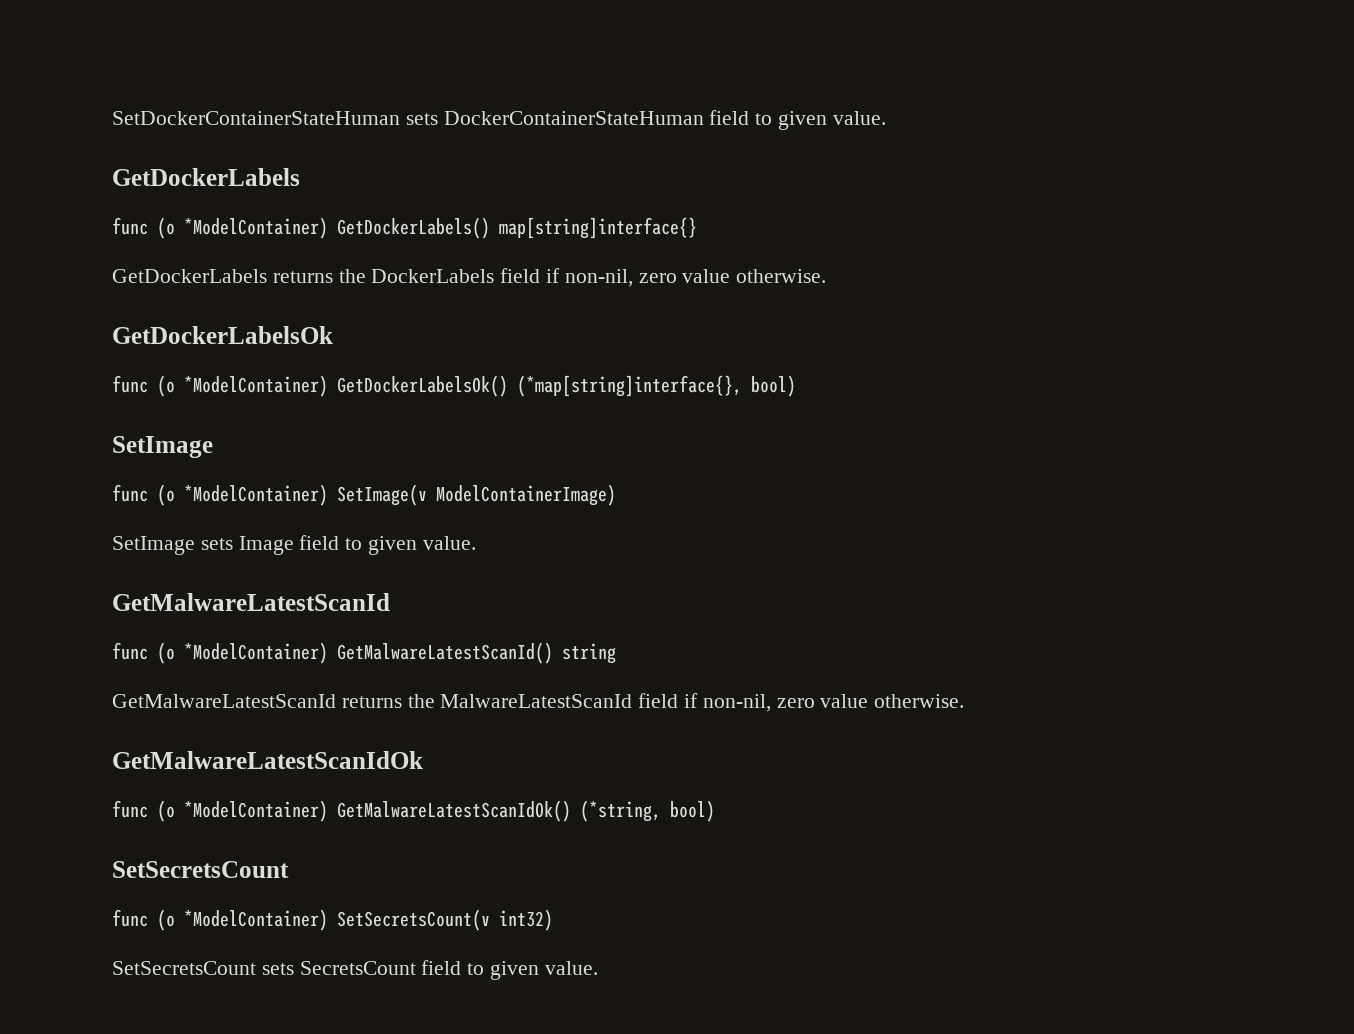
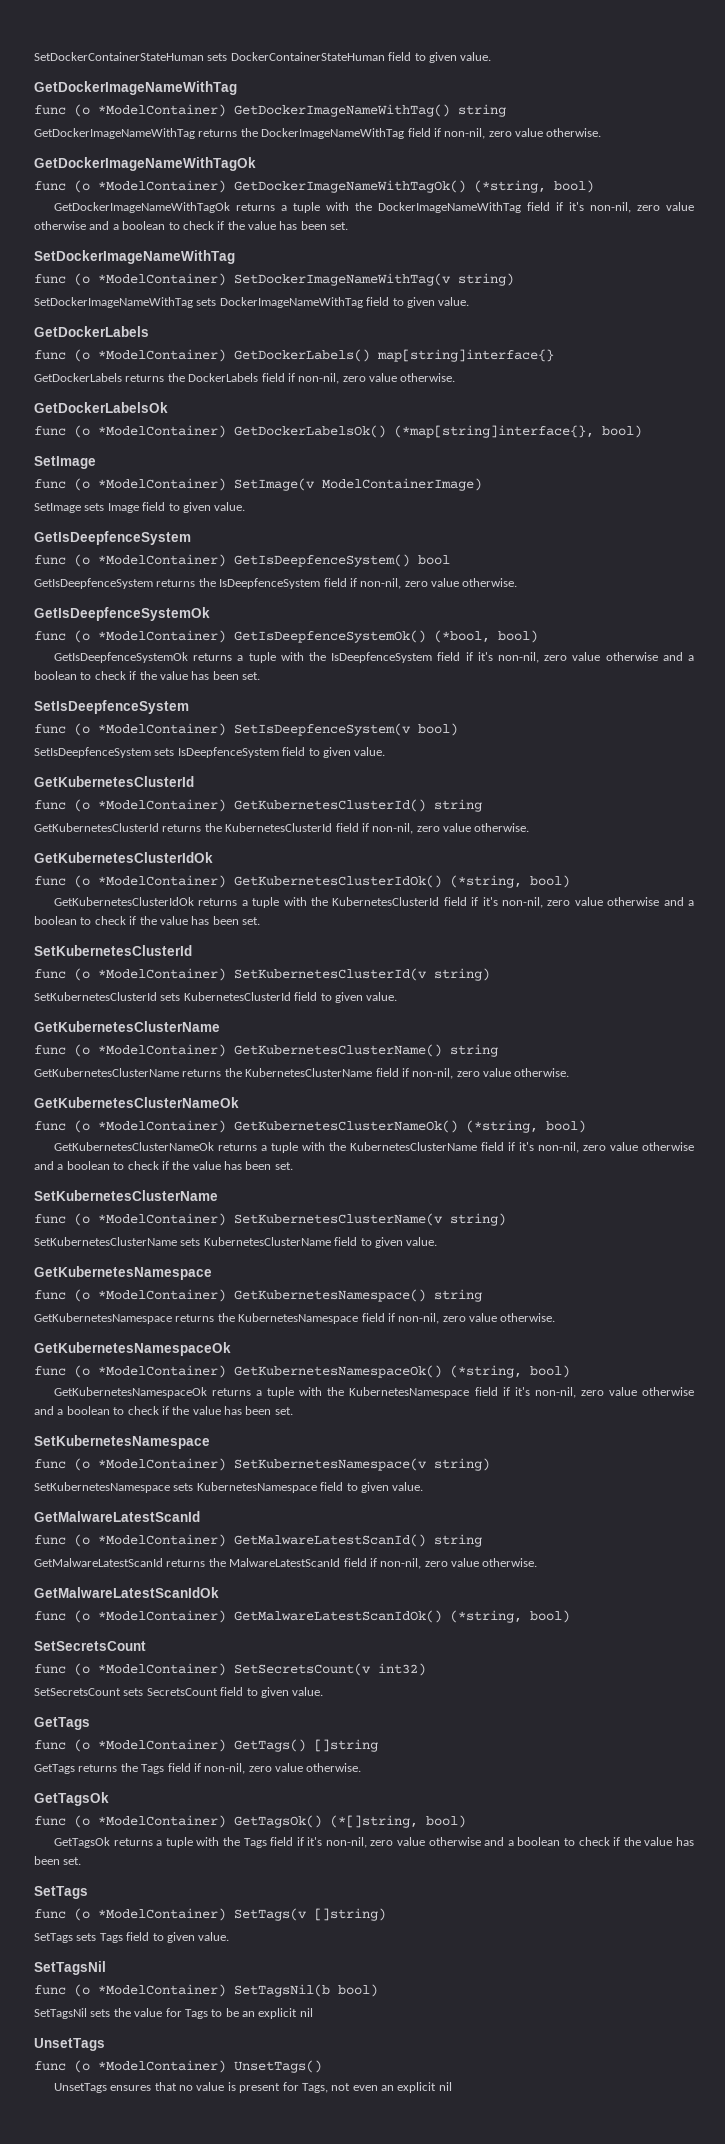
(886, 118) none -> [34,81,237,95] [34,104,506,117] [34,128,602,139] [34,157,256,171] [34,180,594,193] [53,202,694,213] [34,221,349,230] [34,250,235,264] [34,273,514,286] [34,297,470,308] // GetDockerImageNameWithTag // func (o *ModelContainer) GetDockerImageNameWithTag() string // GetDockerImageNameWithTag returns the DockerImageNameWithTag field if non-nil, zero value otherwise. // GetDockerImageNameWithTagOk // func (o *ModelContainer) GetDockerImageNameWithTagOk() (*string, bool) // GetDockerImageNameWithTagOk returns a tuple with the DockerImageNameWithTag field if it's non-nil, zero value otherwise and a boolean to check if the value has been set. // SetDockerImageNameWithTag // func (o *ModelContainer) SetDockerImageNameWithTag(v string) // SetDockerImageNameWithTag sets DockerImageNameWithTag field to given value.
(476, 543) none -> [34,531,191,545] [34,554,450,567] [34,578,518,589] [34,607,210,621] [34,630,538,643] [53,652,694,663] [34,671,260,680] [34,700,189,714] [34,723,458,736] [34,747,386,758] [34,776,194,787] [34,799,482,812] [34,823,530,834] [34,852,213,863] [34,875,570,888] [53,897,694,908] [34,916,260,925] [34,945,192,956] [34,968,490,981] [34,992,398,1003] [34,1021,220,1032] [34,1044,498,1057] [34,1068,570,1079] [34,1097,239,1108] [34,1120,586,1133] [53,1142,695,1153] [34,1161,293,1170] [34,1190,218,1201] [34,1213,506,1226] [34,1237,438,1248] [34,1266,212,1280] [34,1289,482,1302] [34,1313,556,1324] [34,1342,231,1356] [34,1365,570,1378] [53,1387,694,1398] [34,1406,293,1415] [34,1435,210,1449] [34,1458,490,1471] [34,1482,424,1493] // GetIsDeepfenceSystem // func (o *ModelContainer) GetIsDeepfenceSystem() bool // GetIsDeepfenceSystem returns the IsDeepfenceSystem field if non-nil, zero value otherwise. // GetIsDeepfenceSystemOk // func (o *ModelContainer) GetIsDeepfenceSystemOk() (*bool, bool) // GetIsDeepfenceSystemOk returns a tuple with the IsDeepfenceSystem field if it's non-nil, zero value otherwise and a boolean to check if the value has been set. // SetIsDeepfenceSystem // func (o *ModelContainer) SetIsDeepfenceSystem(v bool) // SetIsDeepfenceSystem sets IsDeepfenceSystem field to given value. // GetKubernetesClusterId // func (o *ModelContainer) GetKubernetesClusterId() string // GetKubernetesClusterId returns the KubernetesClusterId field if non-nil, zero value otherwise. // GetKubernetesClusterIdOk // func (o *ModelContainer) GetKubernetesClusterIdOk() (*string, bool) // GetKubernetesClusterIdOk returns a tuple with the KubernetesClusterId field if it's non-nil, zero value otherwise and a boolean to check if the value has been set. // SetKubernetesClusterId // func (o *ModelContainer) SetKubernetesClusterId(v string) // SetKubernetesClusterId sets KubernetesClusterId field to given value. // GetKubernetesClusterName // func (o *ModelContainer) GetKubernetesClusterName() string // GetKubernetesClusterName returns the KubernetesClusterName field if non-nil, zero value otherwise. // GetKubernetesClusterNameOk // func (o *ModelContainer) GetKubernetesClusterNameOk() (*string, bool) // GetKubernetesClusterNameOk returns a tuple with the KubernetesClusterName field if it's non-nil, zero value otherwise and a boolean to check if the value has been set. // SetKubernetesClusterName // func (o *ModelContainer) SetKubernetesClusterName(v string) // SetKubernetesClusterName sets KubernetesClusterName field to given value. // GetKubernetesNamespace // func (o *ModelContainer) GetKubernetesNamespace() string // GetKubernetesNamespace returns the KubernetesNamespace field if non-nil, zero value otherwise. // GetKubernetesNamespaceOk // func (o *ModelContainer) GetKubernetesNamespaceOk() (*string, bool) // GetKubernetesNamespaceOk returns a tuple with the KubernetesNamespace field if it's non-nil, zero value otherwise and a boolean to check if the value has been set. // SetKubernetesNamespace // func (o *ModelContainer) SetKubernetesNamespace(v string) // SetKubernetesNamespace sets KubernetesNamespace field to given value.
(598, 968) none -> [34,1717,90,1730] [34,1739,378,1752] [34,1763,362,1774] [34,1792,109,1806] [34,1815,466,1828] [53,1837,694,1848] [34,1856,82,1865] [34,1886,88,1899] [34,1908,386,1921] [34,1932,230,1943] [34,1961,106,1975] [34,1984,378,1997] [34,2008,313,2019] [34,2038,105,2051] [34,2060,322,2073] [53,2082,452,2093] // GetTags // func (o *ModelContainer) GetTags() []string // GetTags returns the Tags field if non-nil, zero value otherwise. // GetTagsOk // func (o *ModelContainer) GetTagsOk() (*[]string, bool) // GetTagsOk returns a tuple with the Tags field if it's non-nil, zero value otherwise and a boolean to check if the value has been set. // SetTags // func (o *ModelContainer) SetTags(v []string) // SetTags sets Tags field to given value. // SetTagsNil // func (o *ModelContainer) SetTagsNil(b bool) // SetTagsNil sets the value for Tags to be an explicit nil // UnsetTags // func (o *ModelContainer) UnsetTags() // UnsetTags ensures that no value is present for Tags, not even an explicit nil

